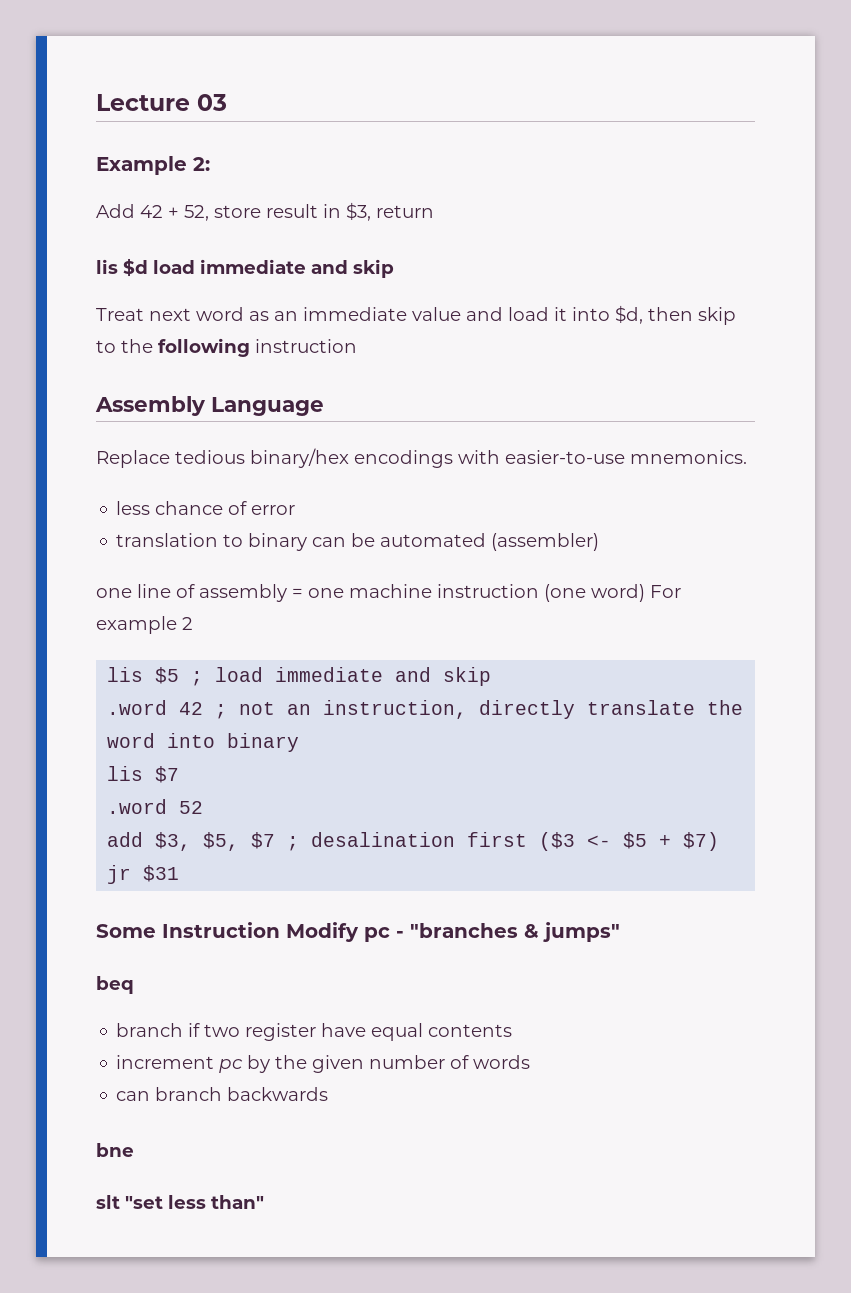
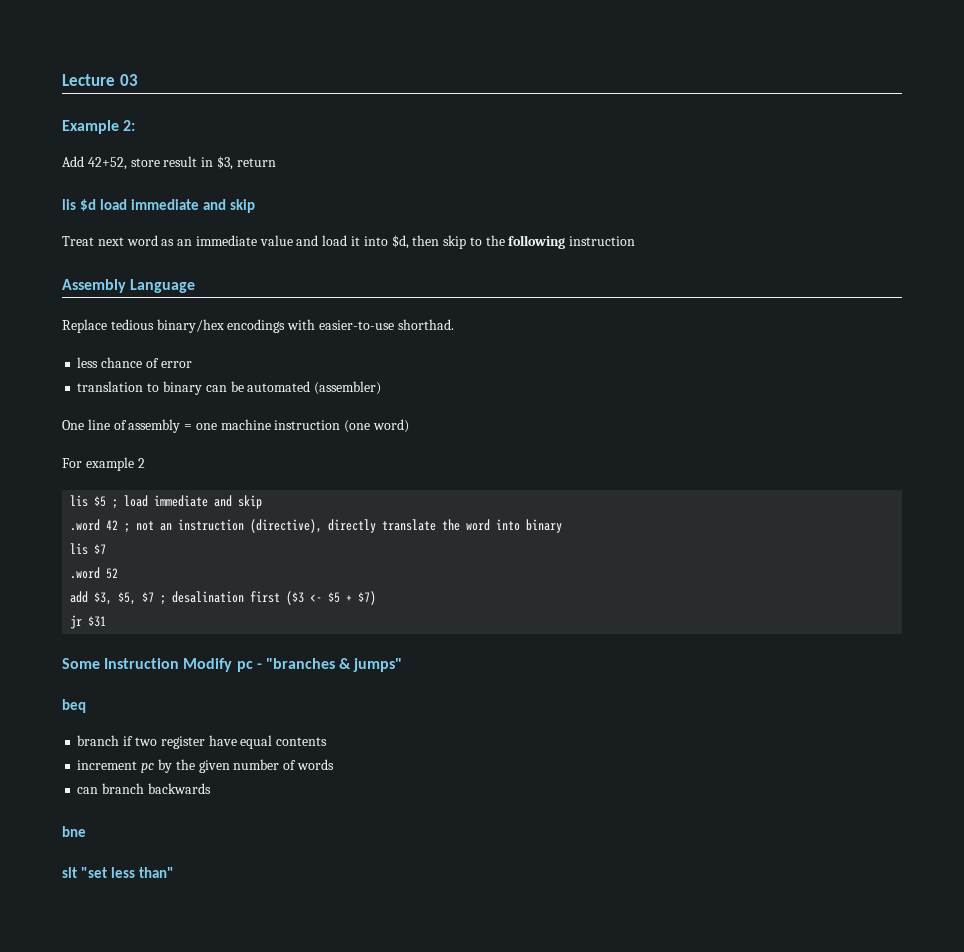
[140,205,209,221] 42 + 52, -> [87,157,127,170] 42+52,
[630,450,747,464] mnemonics. -> [397,319,454,330] shorthad.
[96,588,132,598] one -> [62,420,84,430] One
(645, 593) none -> (410, 426) //
[323,700,468,719] instruction, -> [178,519,323,533] instruction (directive),

